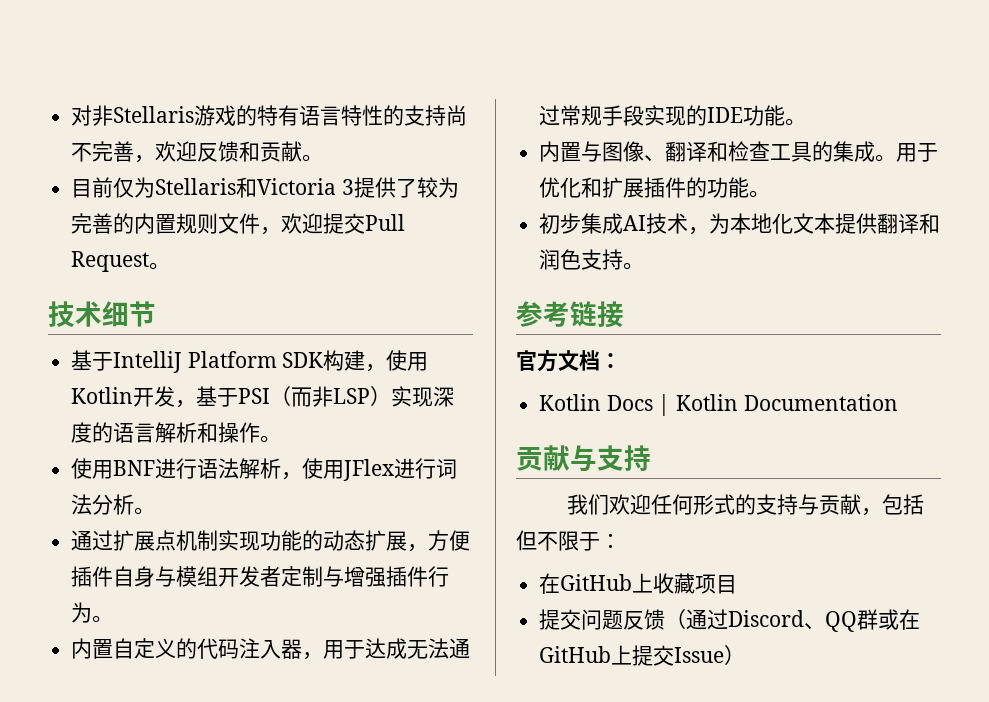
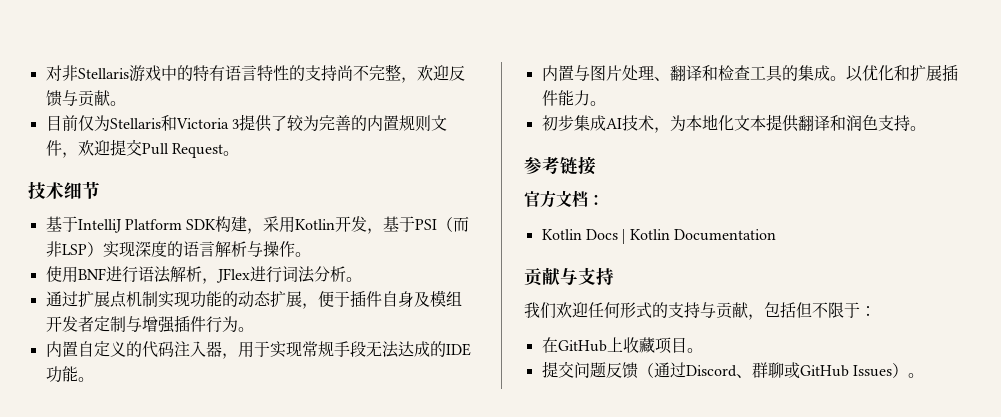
(237, 115) none -> [160,65,177,81] 中
[113,141,135,162] 善 -> [384,64,401,81] 整
[239,141,261,162] 和 -> [61,90,78,106] 与
[386,350,408,371] 使 -> [263,216,280,232] 采
[197,422,219,443] 和 -> [246,241,263,257] 与
[302,458,345,479] 使用 -> (218, 281) none
[428,530,471,551] 方便 -> [317,291,350,307] 便于
[155,566,177,587] 与 -> [413,291,430,307] 及
[365,638,471,659] [539,105,687,126] 达成无法通过常规手段实现 -> [269,341,430,358] 实现常规手段无法达成
[623,141,645,162] 像 -> [605,65,654,81] 片处理
[896,143,939,162] 用于 -> [845,65,863,82] 以
[686,177,750,198] 的功能 -> [557,90,590,106] 能力
(738, 584) none -> [686,348,703,353] 。
[825,609,921,632] [539,645,746,666] QQ群或在GitHub上提交Issue） -> [751,362,924,379] 群聊或GitHub Issues）。

